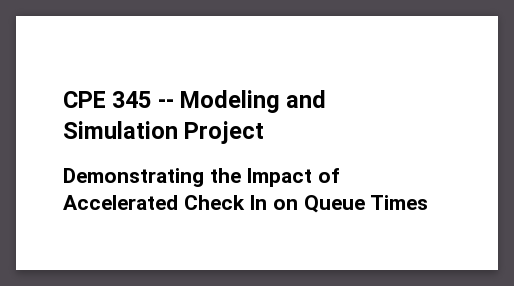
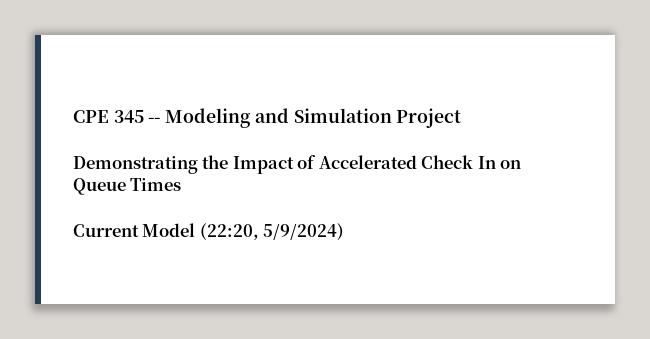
(429, 202) none -> [73,223,345,240] // Current Model (22:20, 5/9/2024)

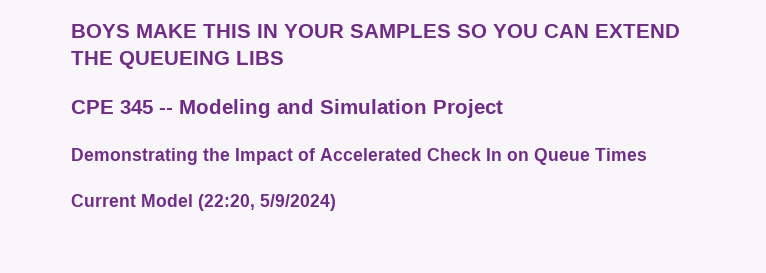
(73, 116) none -> [71,24,680,38] [71,51,284,69] BOYS MAKE THIS IN YOUR SAMPLES SO YOU CAN EXTEND THE QUEUEING LIBS //

